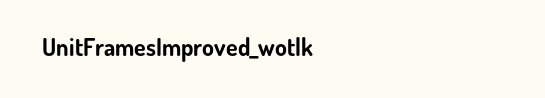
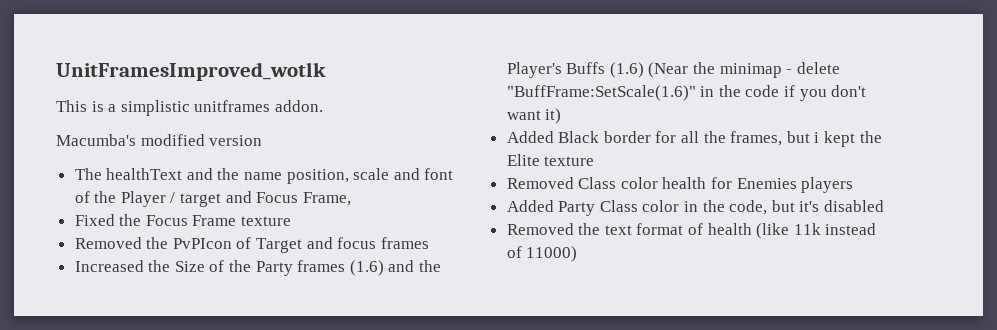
(313, 49) none -> [56,100,323,116] [56,134,263,146] [74,168,454,184] [74,191,351,207] [74,214,292,226] [74,237,429,253] [74,260,442,276] [506,62,840,78] [506,85,867,101] [506,108,562,124] [506,131,882,147] [506,154,595,166] [506,177,854,193] [506,200,885,216] [506,223,877,239] [506,246,578,262] // This is a simplistic unitframes addon. // Macumba's modified version // The healthText and the name position, scale and font of the Player / target and Focus Frame, // Fixed the Focus Frame texture // Removed the PvPIcon of Target and focus frames // Increased the Size of the Party frames (1.6) and the Player's Buffs (1.6) (Near the minimap - delete "BuffFrame:SetScale(1.6)" in the code if you don't want it) // Added Black border for all the frames, but i kept the Elite texture // Removed Class color health for Enemies players // Added Party Class color in the code, but it's disabled // Removed the text format of health (like 11k instead of 11000)

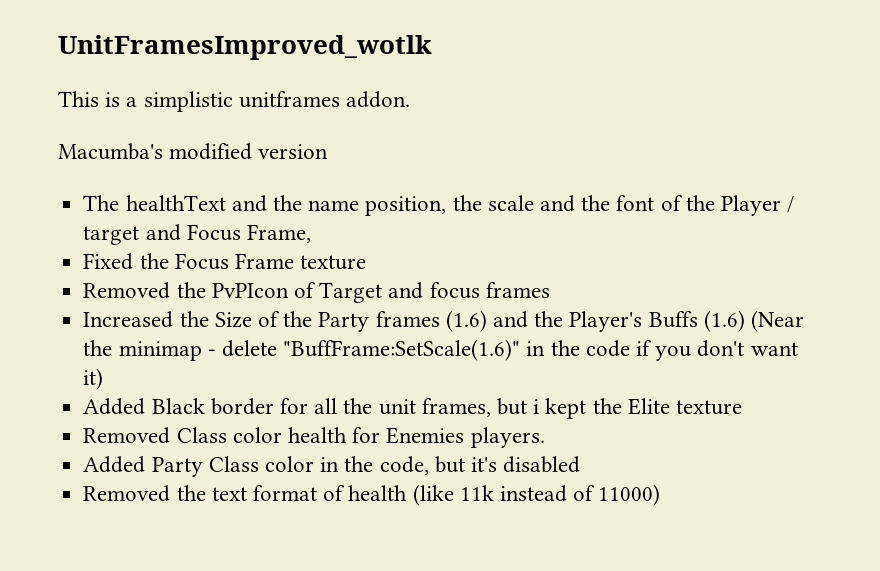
(349, 176) none -> [452,195,482,211] the
(420, 174) none -> [581,195,611,211] the
(726, 137) none -> [378,399,416,415] unit
[801,177,854,193] players -> [470,427,545,448] players.

